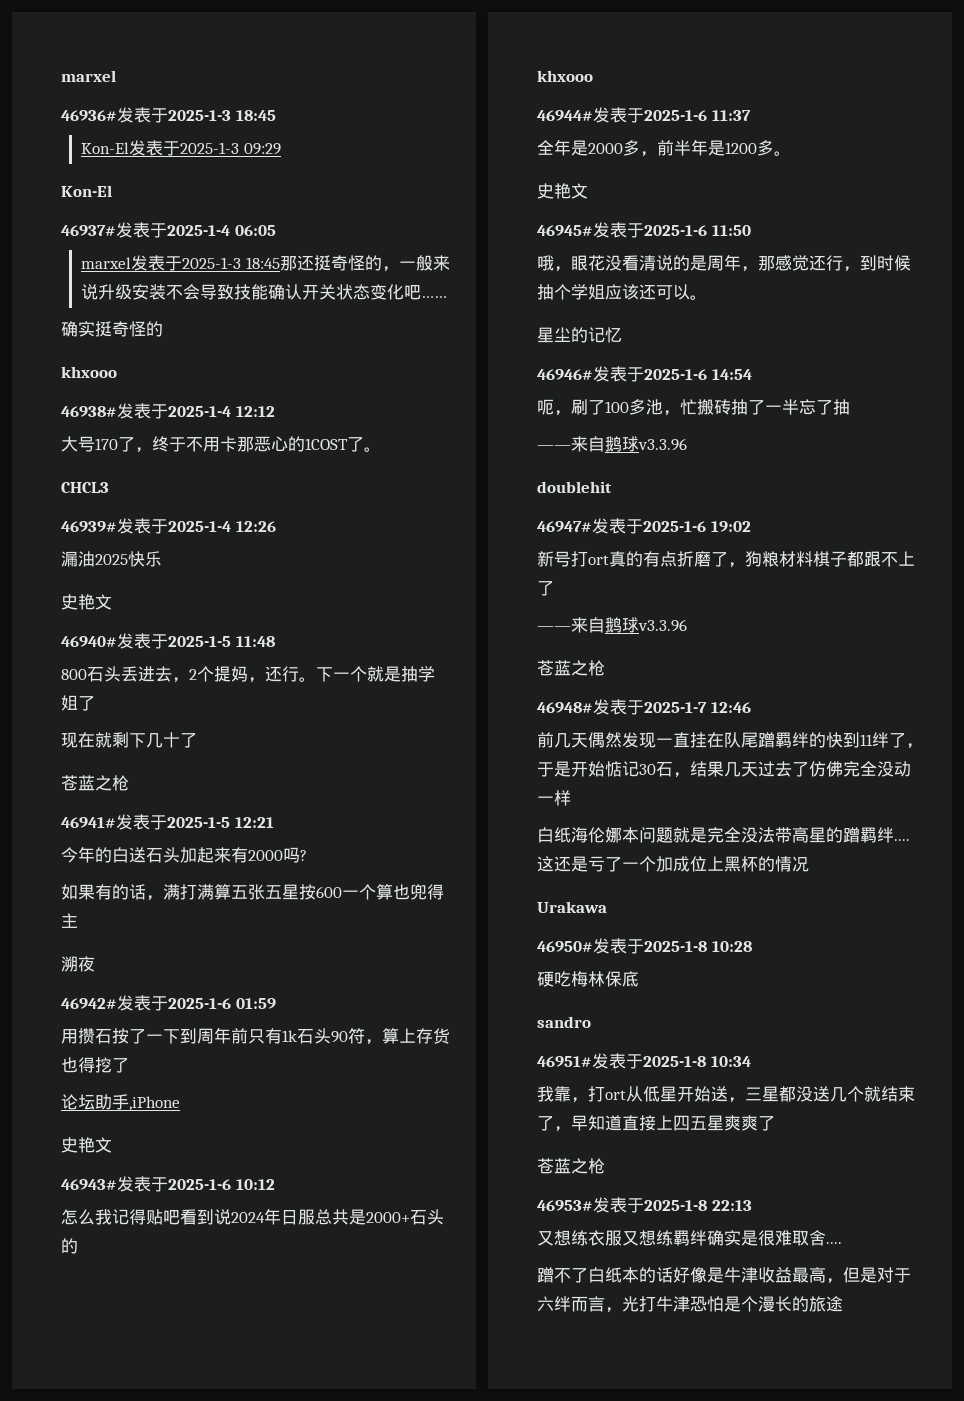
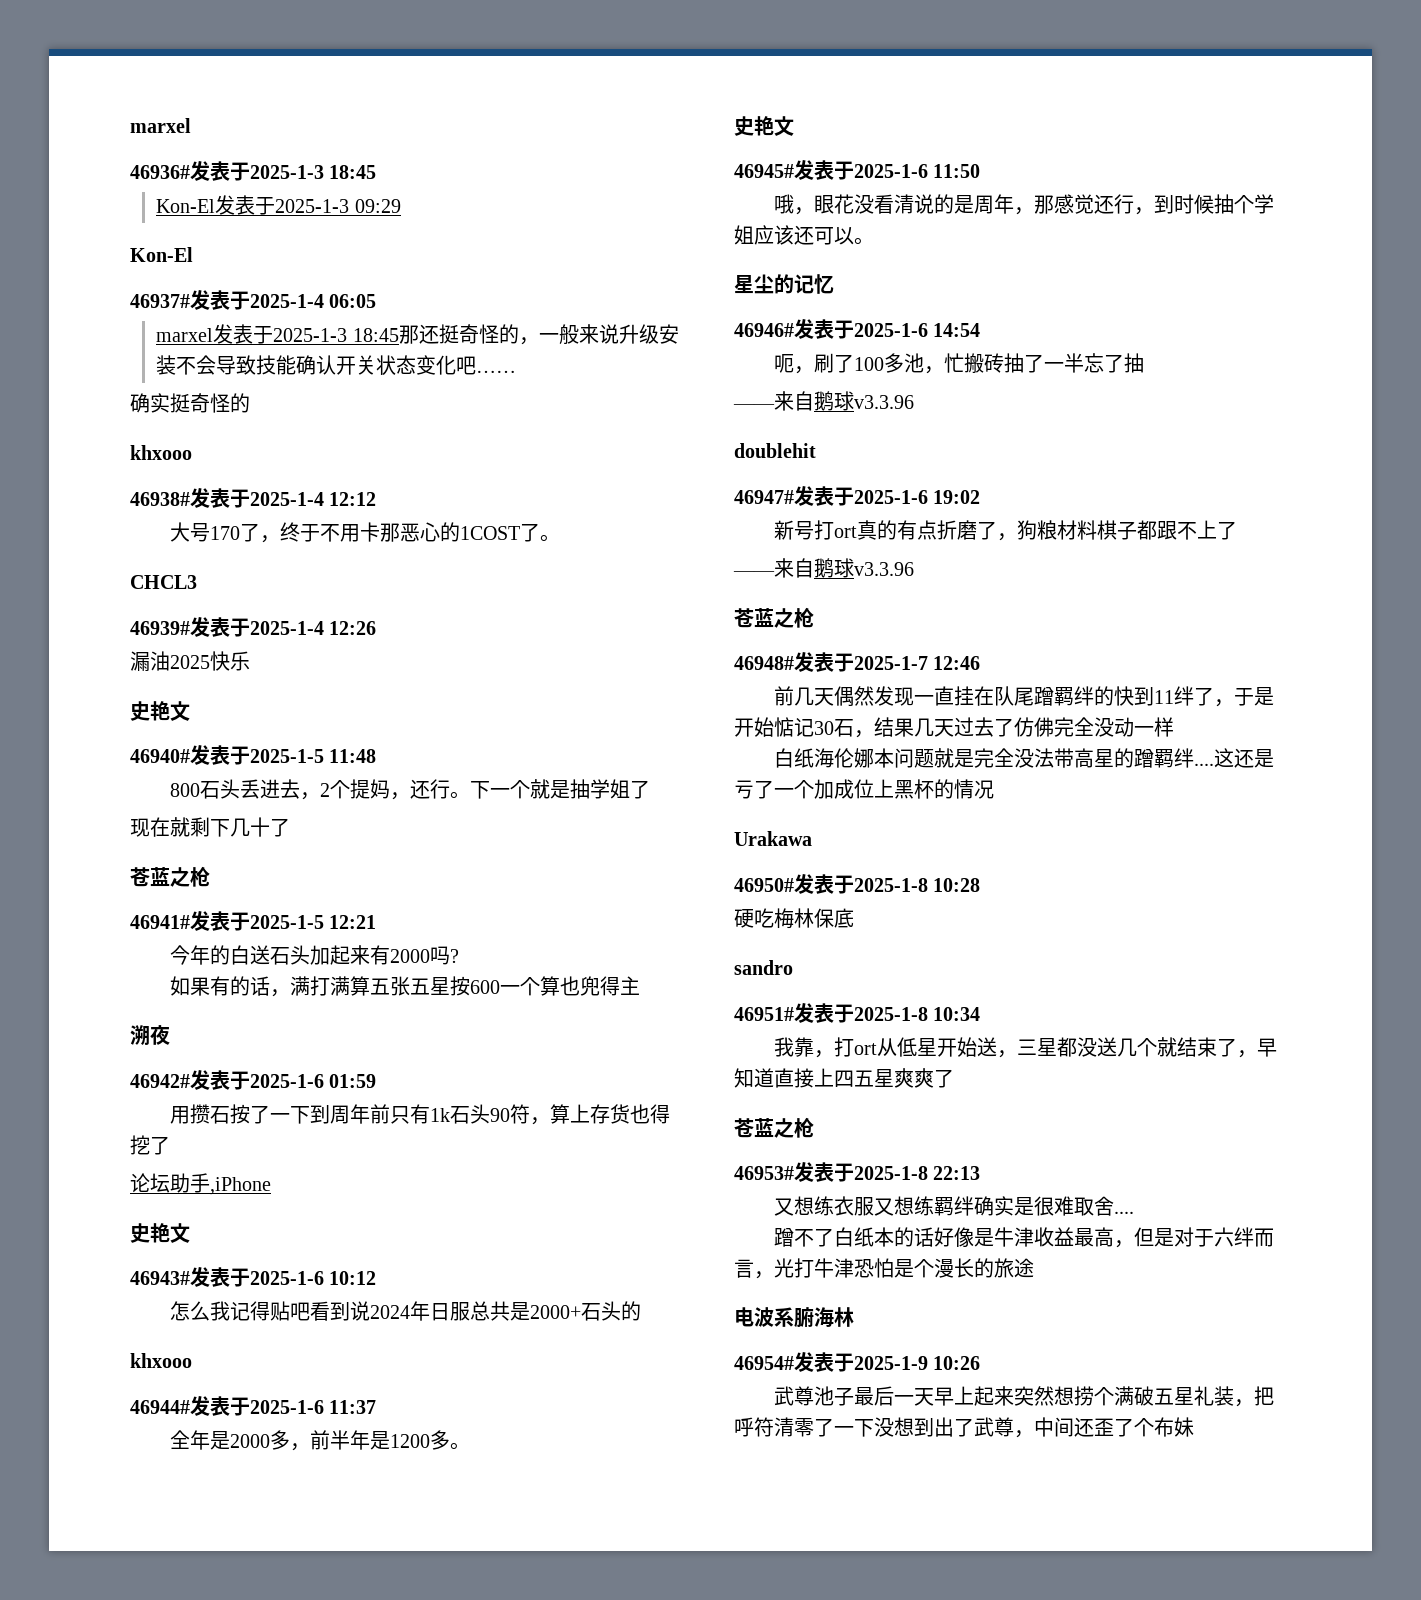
(843, 1304) none -> [734,1307,854,1327] [734,1352,981,1372] [774,1386,1275,1407] [734,1417,1194,1438] // 电波系腑海林 // 46954#发表于2025-1-9 10:26 // 武尊池子最后一天早上起来突然想捞个满破五星礼装，把呼符清零了一下没想到出了武尊，中间还歪了个布妹

